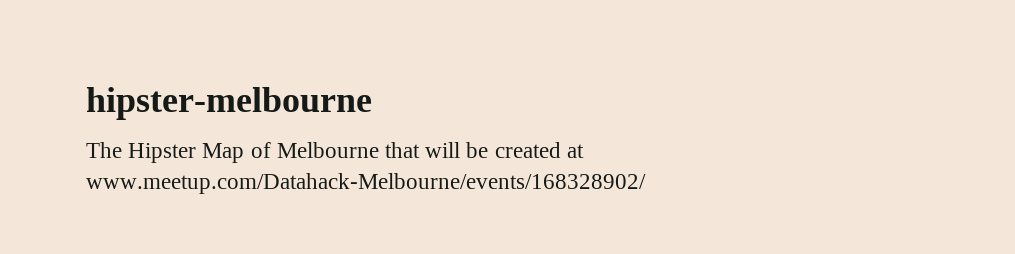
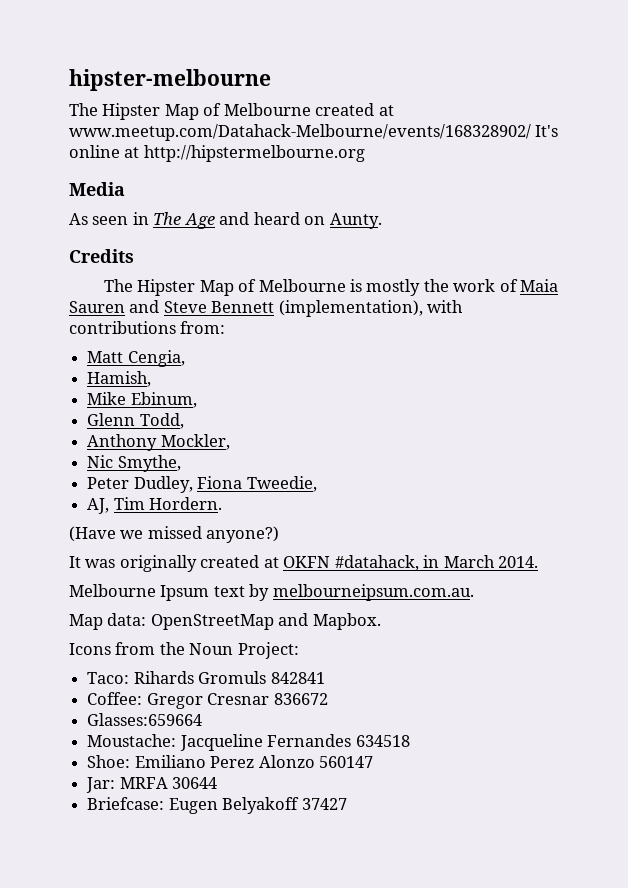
[385,142,584,158] [86,173,646,194] that will be created at www.meetup.com/Datahack-Melbourne/events/168328902/ -> [315,103,394,116] [69,124,559,141] [69,145,365,162] [69,182,125,196] [69,212,382,229] [69,249,134,263] [103,279,559,296] [69,300,464,317] [69,321,226,334] [87,350,185,367] [87,371,152,387] [87,392,197,408] [87,413,184,429] [87,434,230,451] [87,455,181,472] [87,476,317,493] [87,497,223,514] [69,526,280,543] [69,555,539,572] [69,584,474,601] [69,613,381,630] [69,642,299,659] [87,671,325,684] [87,692,328,709] [87,713,203,726] [87,734,410,751] [87,755,373,768] [86,777,218,793] [87,797,347,814] created at www.meetup.com/Datahack-Melbourne/events/168328902/ It's online at http://hipstermelbourne.org // Media // As seen in The Age and heard on Aunty. // Credits // The Hipster Map of Melbourne is mostly the work of Maia Sauren and Steve Bennett (implementation), with contributions from: // Matt Cengia, // Hamish, // Mike Ebinum, // Glenn Todd, // Anthony Mockler, // Nic Smythe, // Peter Dudley, Fiona Tweedie, // AJ, Tim Hordern. // (Have we missed anyone?) // It was originally created at OKFN #datahack, in March 2014. // Melbourne Ipsum text by melbourneipsum.com.au. // Map data: OpenStreetMap and Mapbox. // Icons from the Noun Project: // Taco: Rihards Gromuls 842841 // Coffee: Gregor Cresnar 836672 // Glasses:659664 // Moustache: Jacqueline Fernandes 634518 // Shoe: Emiliano Perez Alonzo 560147 // Jar: MRFA 30644 // Briefcase: Eugen Belyakoff 37427

